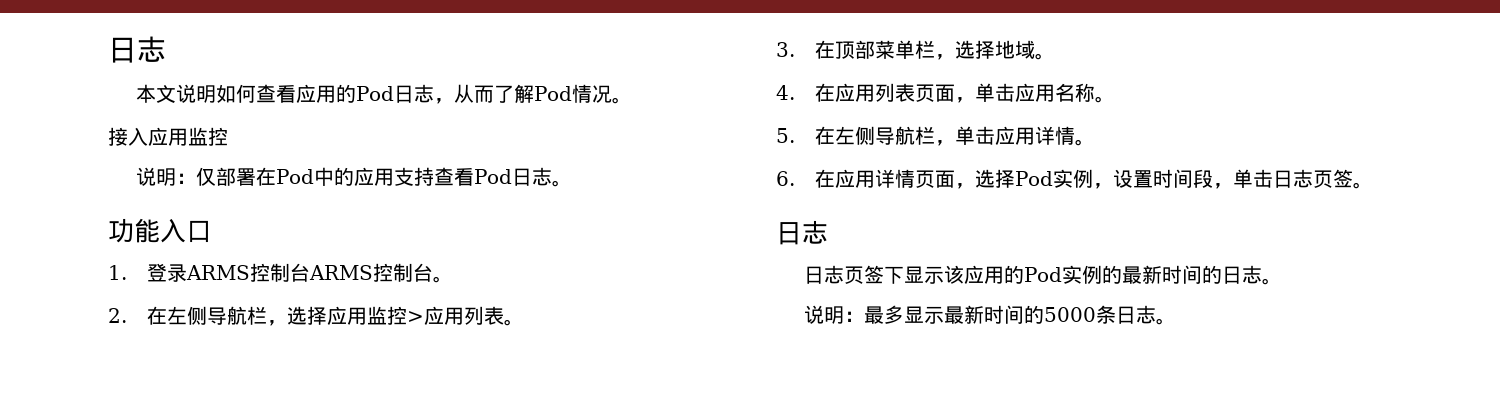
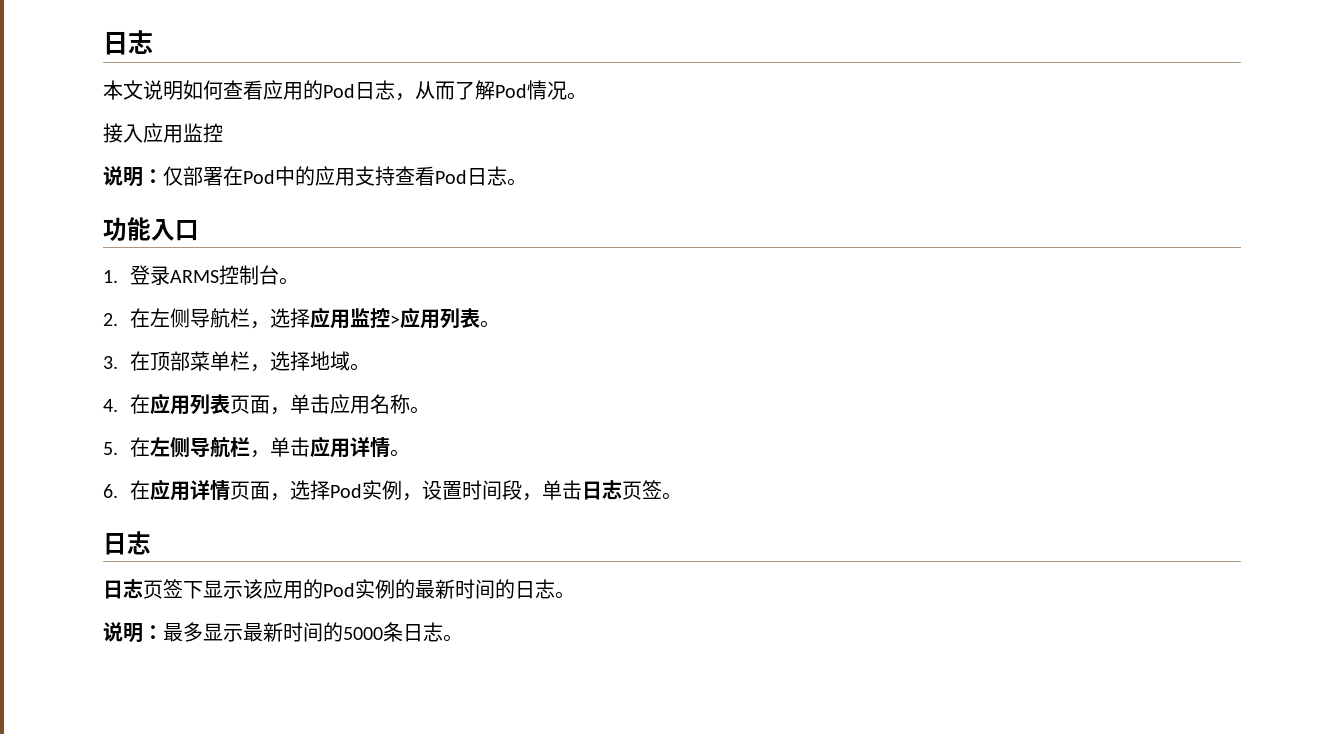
[308,263,433,282] ARMS控制台 -> (279, 275) none

